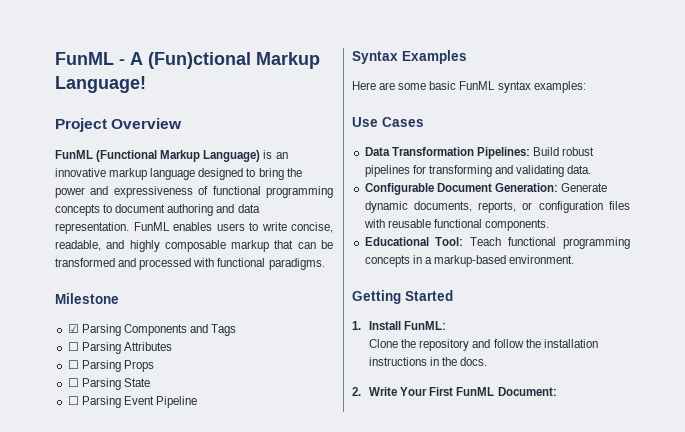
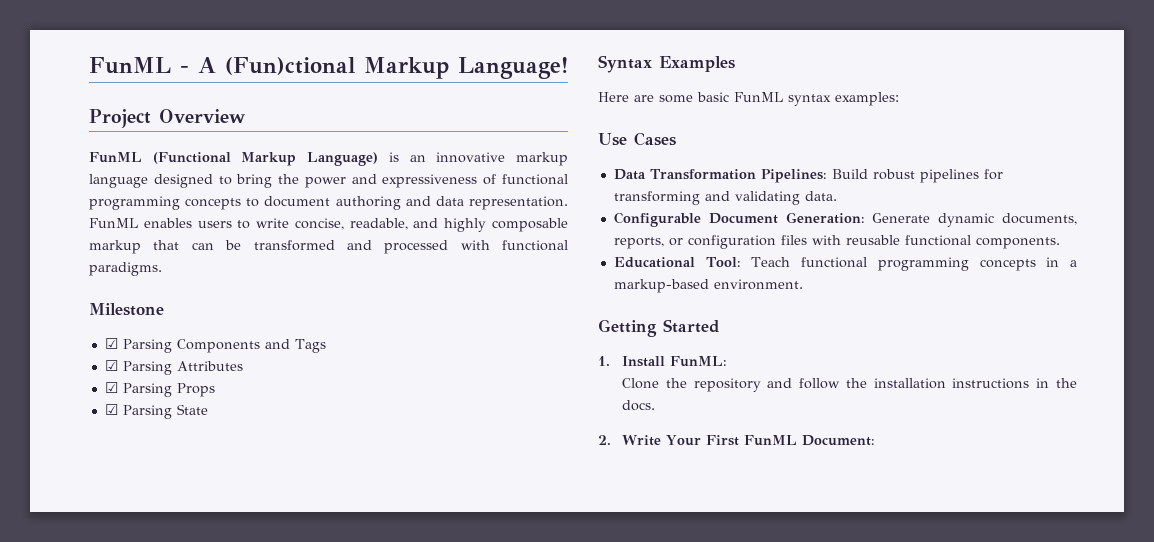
[67,342,79,351] ☐ -> [104,360,118,371] ☑
[67,360,79,369] ☐ -> [104,382,118,393] ☑
[67,378,79,387] ☐ -> [104,404,118,415] ☑
[67,396,197,408] // ☐ Parsing Event Pipeline -> (208, 409) none

